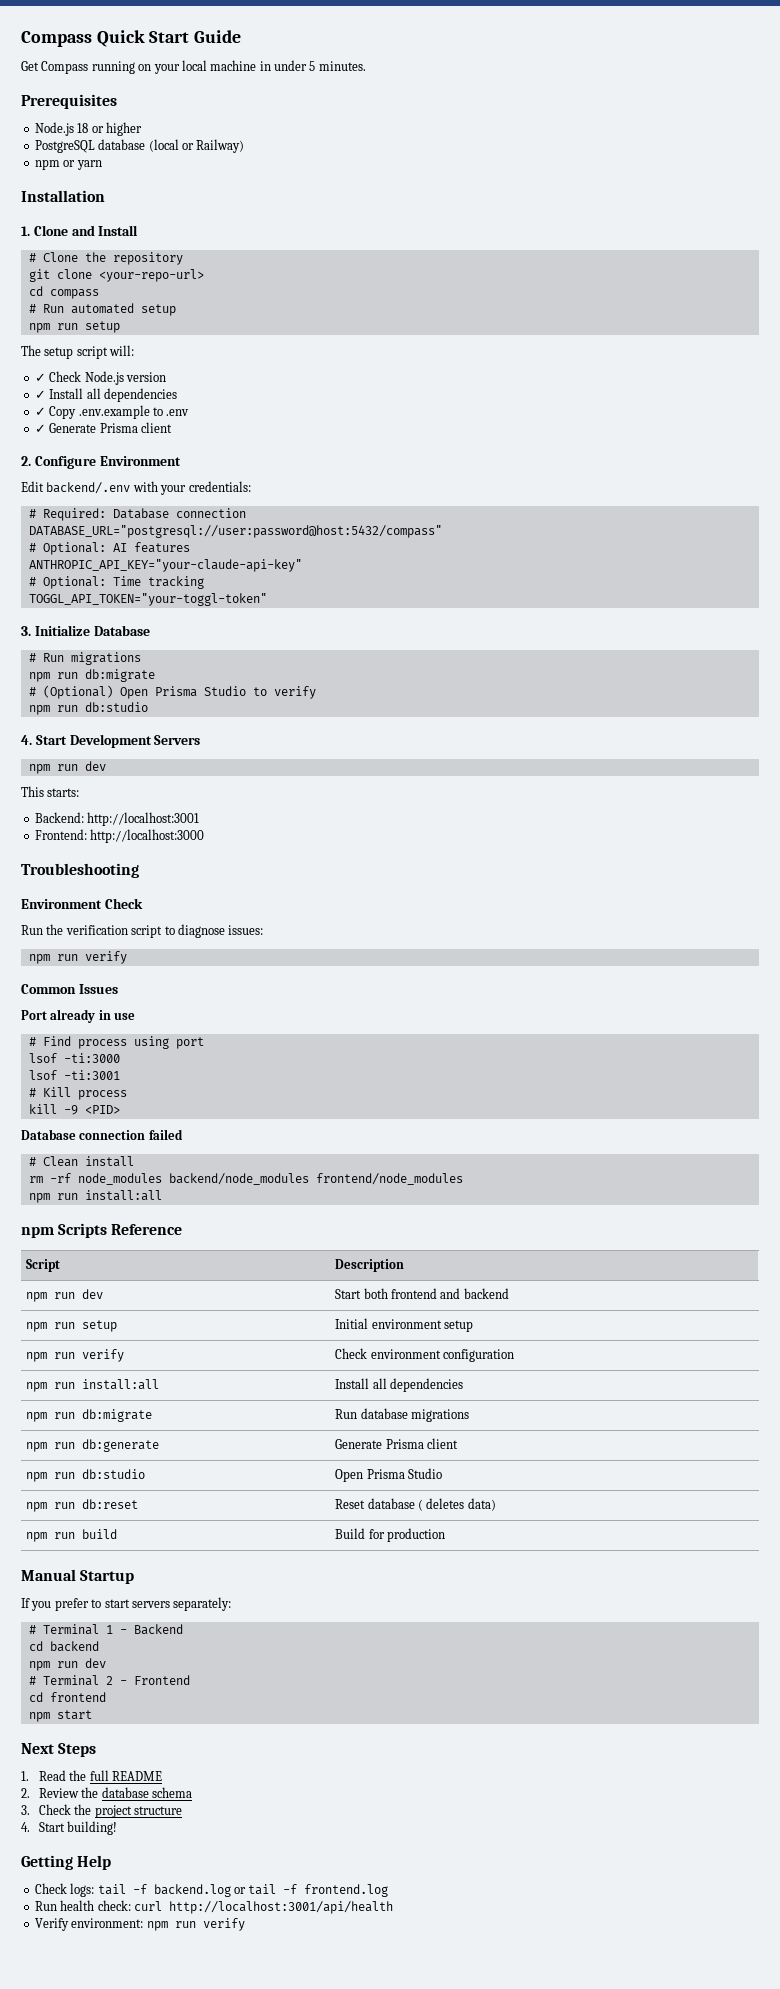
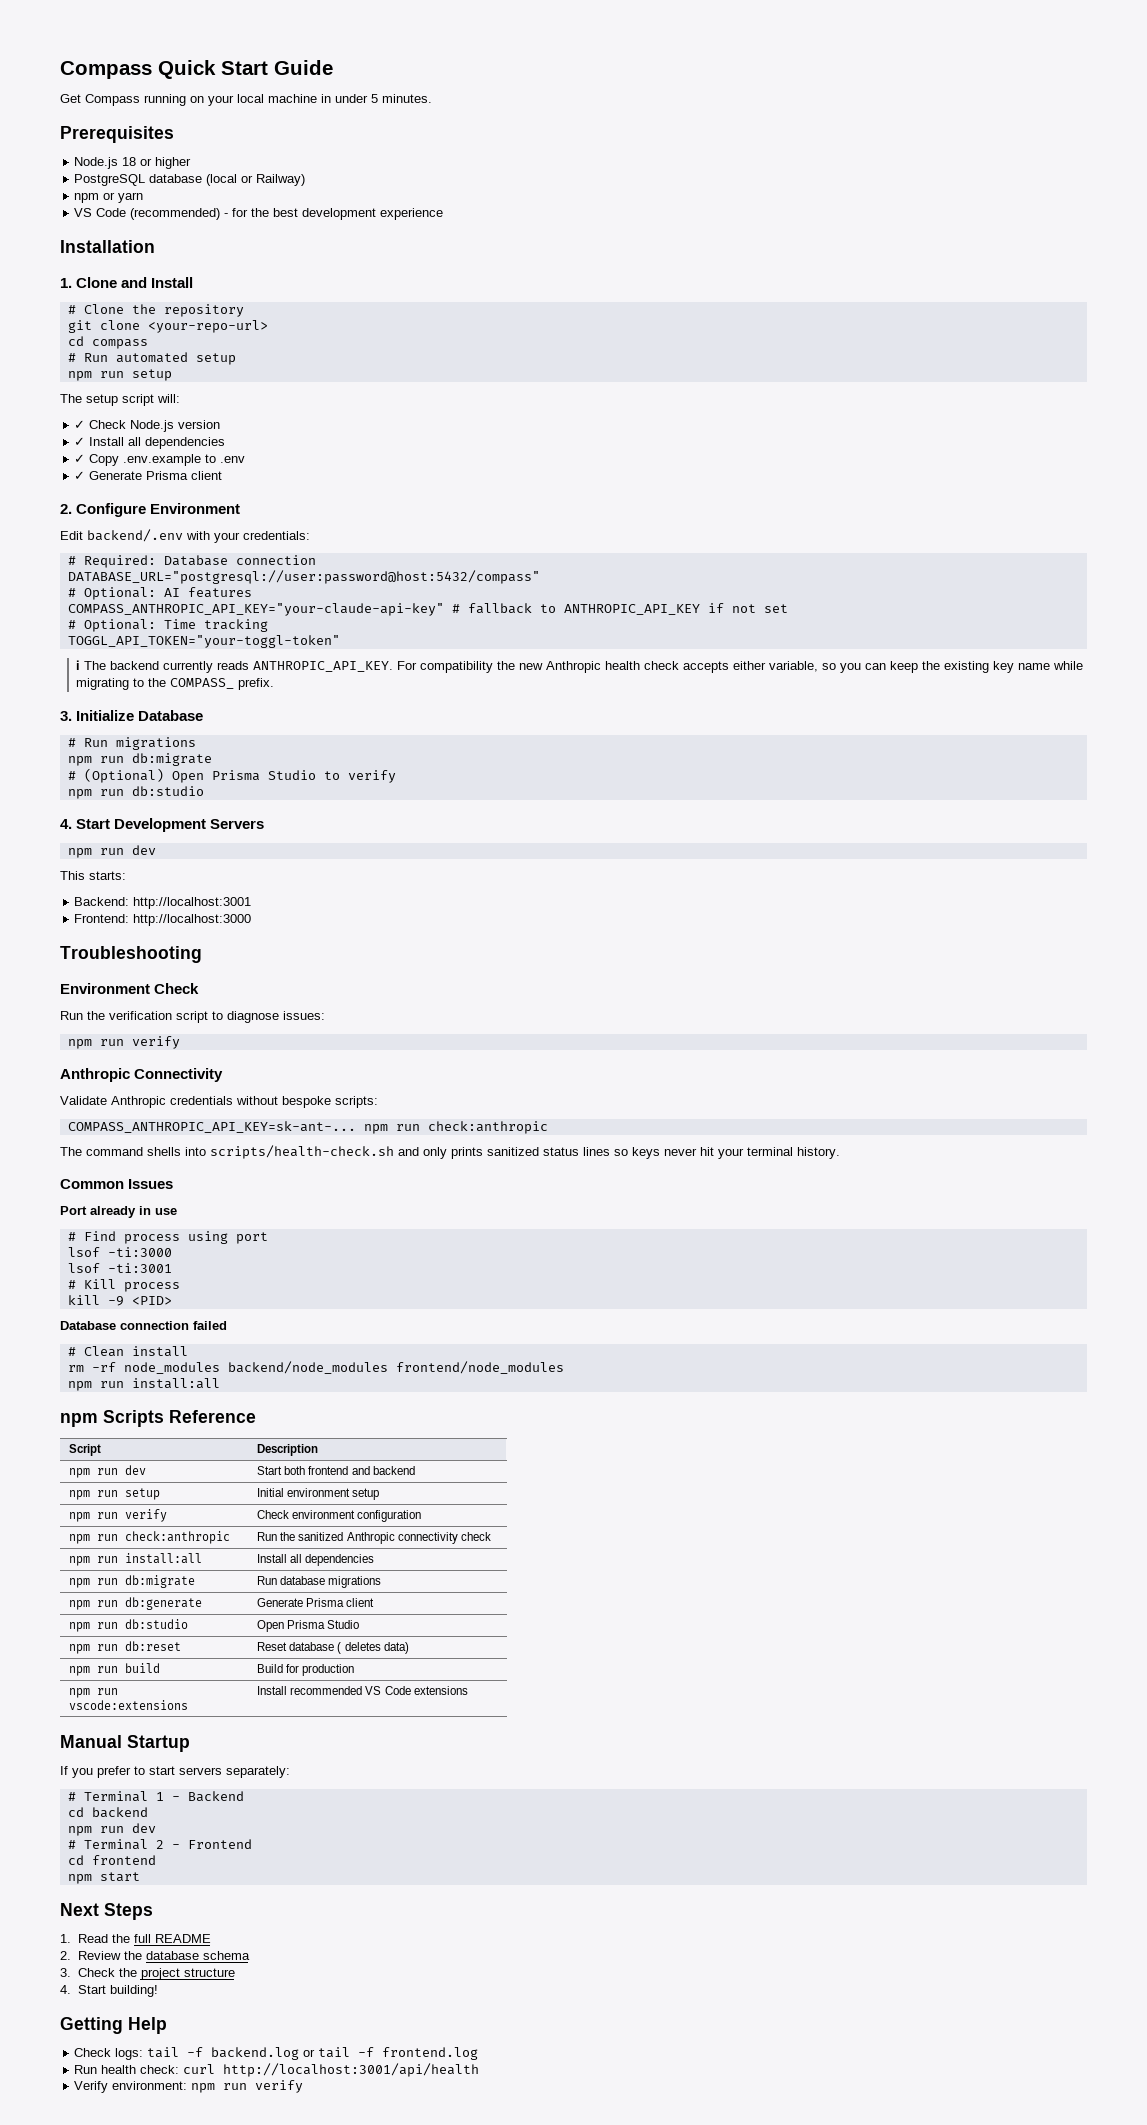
(102, 165) none -> [74,208,444,220] // VS Code (recommended) - for the best development experience
[28,559,302,572] ANTHROPIC_API_KEY="your-claude-api-key" -> [67,603,788,616] COMPASS_ANTHROPIC_API_KEY="your-claude-api-key" # fallback to ANTHROPIC_API_KEY if not set
(267, 599) none -> [75,660,1083,673] [75,678,274,690] // ℹ The backend currently reads ANTHROPIC_API_KEY. For compatibility the new Anthropic health check accepts either variable, so you can keep the existing key name while migrating to the COMPASS_ prefix.
(127, 957) none -> [60,1068,224,1082] [60,1096,378,1108] [67,1121,548,1134] [60,1145,840,1159] // Anthropic Connectivity // Validate Anthropic credentials without bespoke scripts: // COMPASS_ANTHROPIC_API_KEY=sk-ant-... npm run check:anthropic // The command shells into scripts/health-check.sh and only prints sanitized status lines so keys never hit your terminal history.
(514, 1355) none -> [69,1531,231,1544] [257,1532,491,1544] // npm run check:anthropic | Run the sanitized Anthropic connectivity check
(445, 1535) none -> [69,1688,119,1698] [69,1700,189,1710] [257,1686,468,1695] // npm run vscode:extensions | Install recommended VS Code extensions

